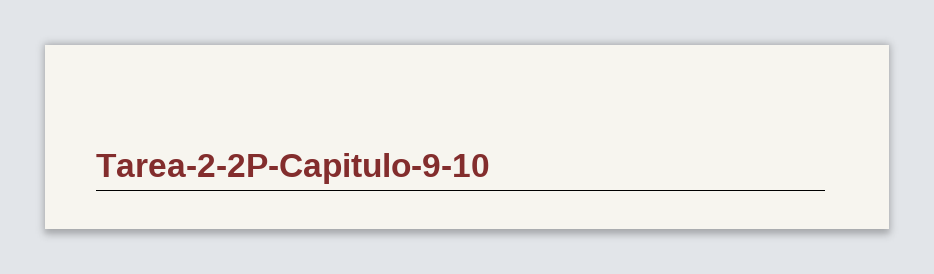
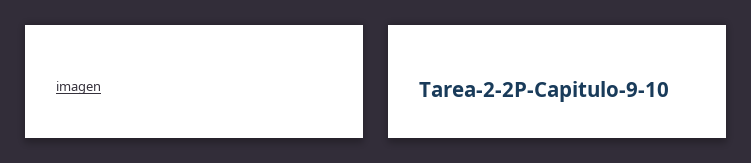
(96, 168) none -> [56,81,101,94] imagen //

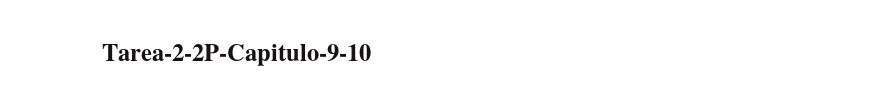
[56,81,101,94] imagen // -> (102, 55) none

